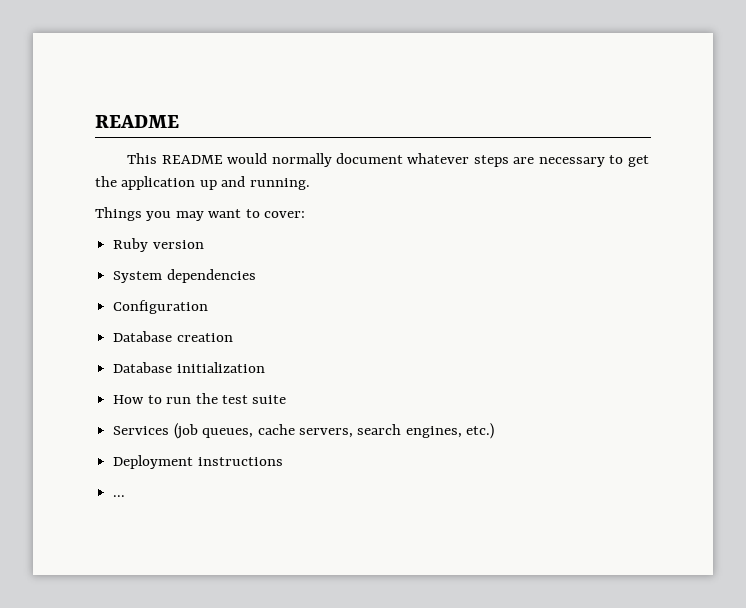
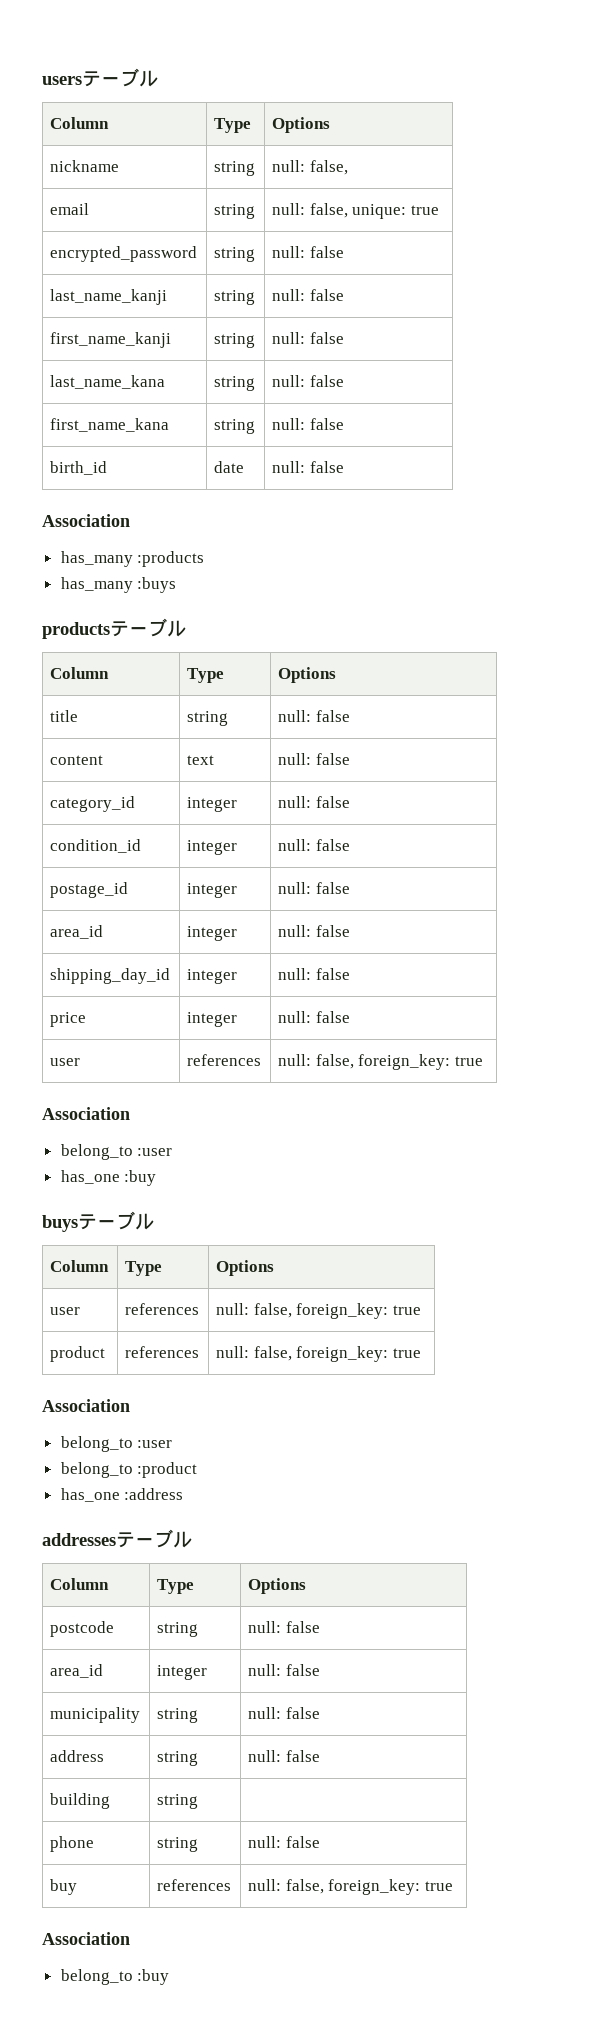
[95,115,179,128] [127,153,649,167] [95,176,310,190] [95,207,306,221] [113,238,204,252] [113,269,256,283] [113,300,209,314] [113,331,233,342] [113,362,265,373] [113,393,287,404] [113,423,495,439] [113,455,283,469] [113,495,126,497] README // This README would normally document whatever steps are necessary to get the application up and running. // Things you may want to cover: // Ruby version // System dependencies // Configuration // Database creation // Database initialization // How to run the test suite // Services (job queues, cache servers, search engines, etc.) // Deployment instructions // ... -> [42,68,158,87] [50,117,110,129] [214,118,252,133] [272,117,331,133] [50,160,120,172] [214,161,256,176] [272,160,348,175] [50,203,90,215] [214,204,256,219] [272,203,439,219] [50,246,198,262] [214,247,256,262] [272,246,344,258] [50,289,168,305] [214,290,256,305] [272,289,344,301] [50,332,172,348] [214,333,256,348] [272,332,344,344] [50,375,166,389] [214,376,256,391] [272,375,344,387] [50,418,170,432] [214,419,256,434] [272,418,344,430] [50,461,108,475] [214,461,245,473] [272,461,344,473] [42,514,130,527] [60,551,205,567] [60,577,177,593] [42,618,186,639] [50,667,110,679] [187,668,225,683] [278,667,337,683] [50,710,79,722] [187,711,229,726] [278,710,350,722] [50,755,104,765] [187,755,215,765] [278,753,350,765] [50,796,136,812] [187,797,238,812] [278,796,350,808] [50,839,142,853] [187,840,238,855] [278,839,350,851] [50,882,129,898] [187,883,238,898] [278,882,350,894] [50,925,104,939] [187,926,238,941] [278,925,350,937] [50,968,171,984] [187,969,238,984] [278,968,350,980] [50,1012,87,1027] [187,1012,238,1027] [278,1011,350,1023] [50,1058,81,1066] [187,1054,262,1066] [278,1054,483,1070] [42,1107,130,1120] [60,1144,173,1160] [60,1170,157,1186] [42,1211,154,1232] [50,1260,110,1272] [125,1261,163,1276] [216,1260,275,1276] [50,1307,81,1315] [125,1303,200,1315] [216,1303,421,1319] [50,1346,106,1362] [125,1346,200,1358] [216,1346,421,1362] [42,1399,130,1412] [60,1436,173,1452] [60,1462,198,1478] [60,1488,184,1502] [42,1529,192,1548] [50,1578,110,1590] [157,1579,195,1594] [248,1578,307,1594] [50,1621,115,1637] [157,1622,199,1637] [248,1621,320,1633] [50,1664,104,1678] [157,1665,208,1680] [248,1664,320,1676] [50,1707,141,1723] [157,1708,199,1723] [248,1707,320,1719] [50,1750,105,1762] [157,1751,199,1766] [248,1750,320,1762] [50,1793,111,1809] [157,1794,199,1809] [50,1836,95,1852] [157,1837,199,1852] [248,1836,320,1848] [50,1879,78,1895] [157,1879,232,1891] [248,1879,453,1895] [42,1932,130,1945] [60,1969,170,1985] usersテーブル // Column | Type | Options // nickname | string | null: false, // email | string | null: false, unique: true // encrypted_password | string | null: false // last_name_kanji | string | null: false // first_name_kanji | string | null: false // last_name_kana | string | null: false // first_name_kana | string | null: false // birth_id | date | null: false // Association // has_many :products // has_many :buys // productsテーブル // Column | Type | Options // title | string | null: false // content | text | null: false // category_id | integer | null: false // condition_id | integer | null: false // postage_id | integer | null: false // area_id | integer | null: false // shipping_day_id | integer | null: false // price | integer | null: false // user | references | null: false, foreign_key: true // Association // belong_to :user // has_one :buy // buysテーブル // Column | Type | Options // user | references | null: false, foreign_key: true // product | references | null: false, foreign_key: true // Association // belong_to :user // belong_to :product // has_one :address // addressesテーブル // Column | Type | Options // postcode | string | null: false // area_id | integer | null: false // municipality | string | null: false // address | string | null: false // building | string | // phone | string | null: false // buy | references | null: false, foreign_key: true // Association // belong_to :buy

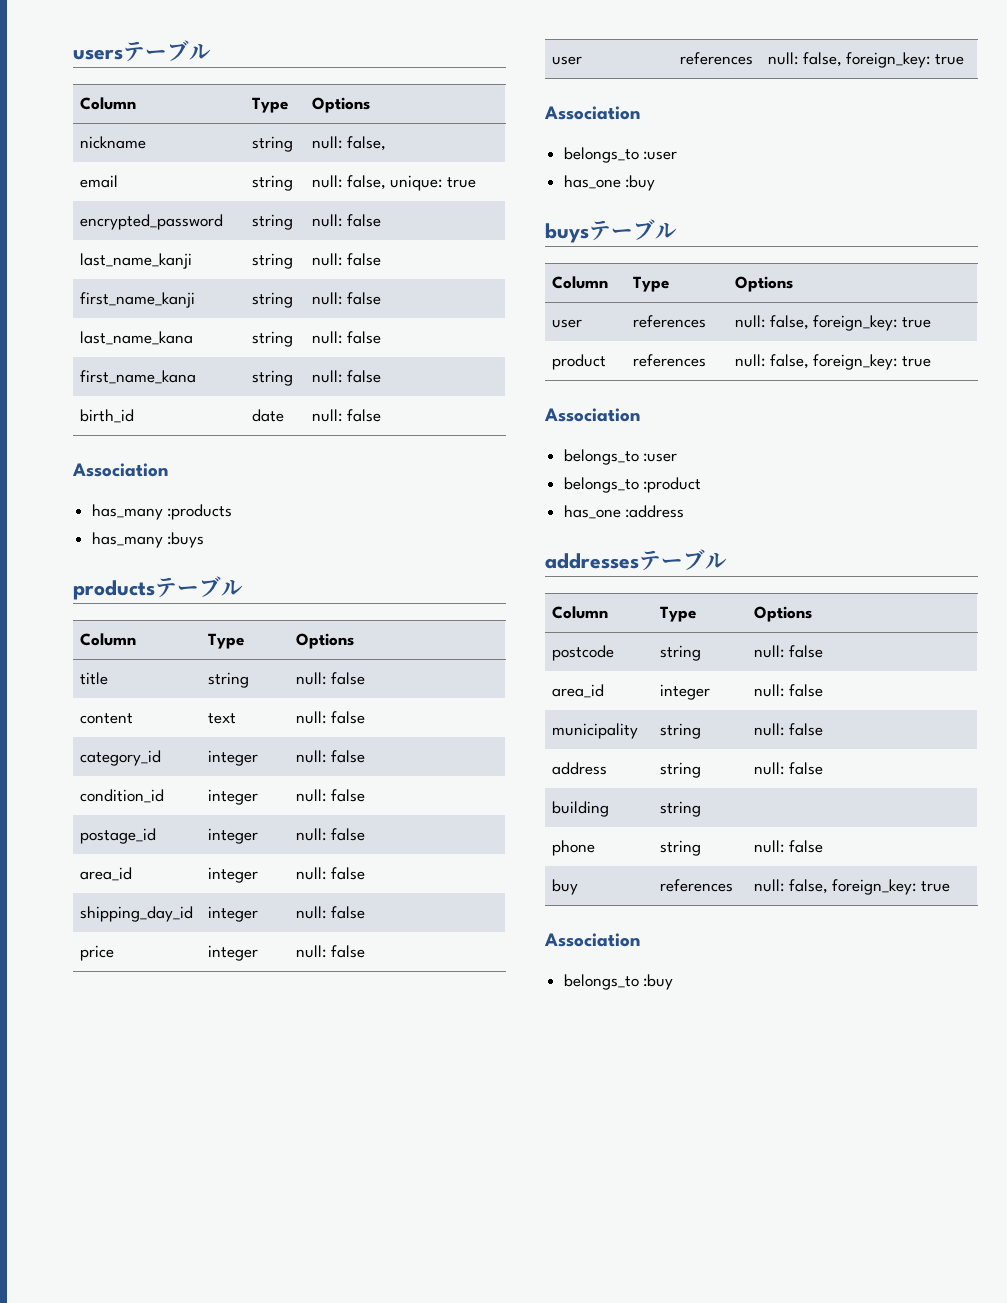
[60,1144,133,1160] belong_to -> [563,147,639,163] belongs_to
[60,1436,173,1452] [60,1462,133,1478] belong_to :user // belong_to -> [563,449,678,465] [563,477,639,493] belongs_to :user // belongs_to
[60,1969,133,1985] belong_to -> [563,974,639,990] belongs_to

